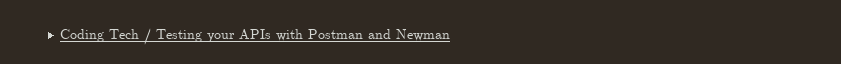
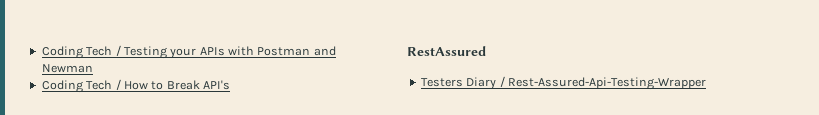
(451, 35) none -> [41,79,230,93] [407,46,486,56] [420,76,706,90] // Coding Tech / How to Break API's // RestAssured // Testers Diary / Rest-Assured-Api-Testing-Wrapper

